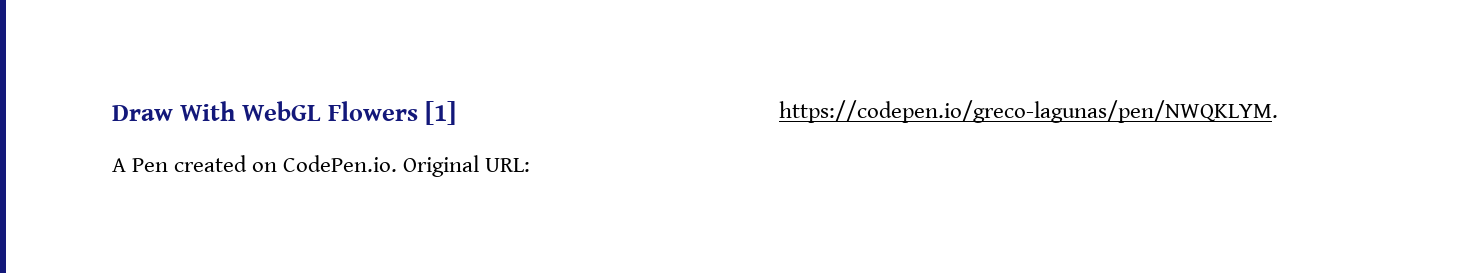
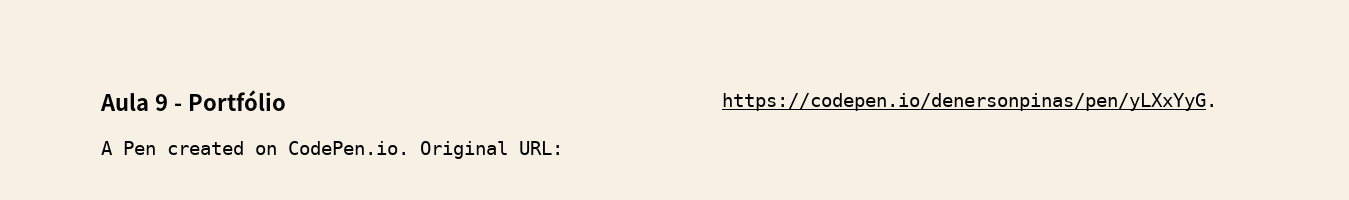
[112,101,457,125] Draw With WebGL Flowers [1] -> [100,90,286,111] Aula 9 - Portfólio
[779,100,1278,123] https://codepen.io/greco-lagunas/pen/NWQKLYM. -> [722,93,1217,111] https://codepen.io/denersonpinas/pen/yLXxYyG.

